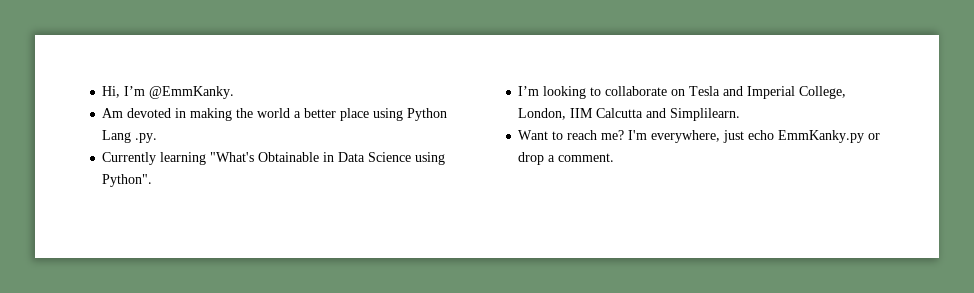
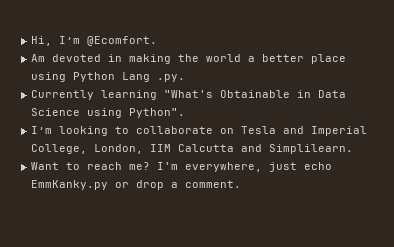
[149,86,235,99] @EmmKanky. -> [87,36,158,46] @Ecomfort.

